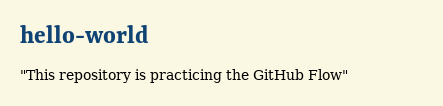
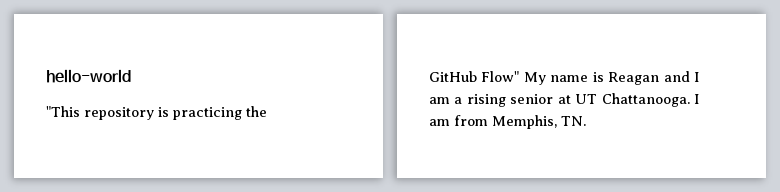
(348, 74) none -> [523,71,699,85] [429,93,699,107] [429,115,586,129] My name is Reagan and I am a rising senior at UT Chattanooga. I am from Memphis, TN.

